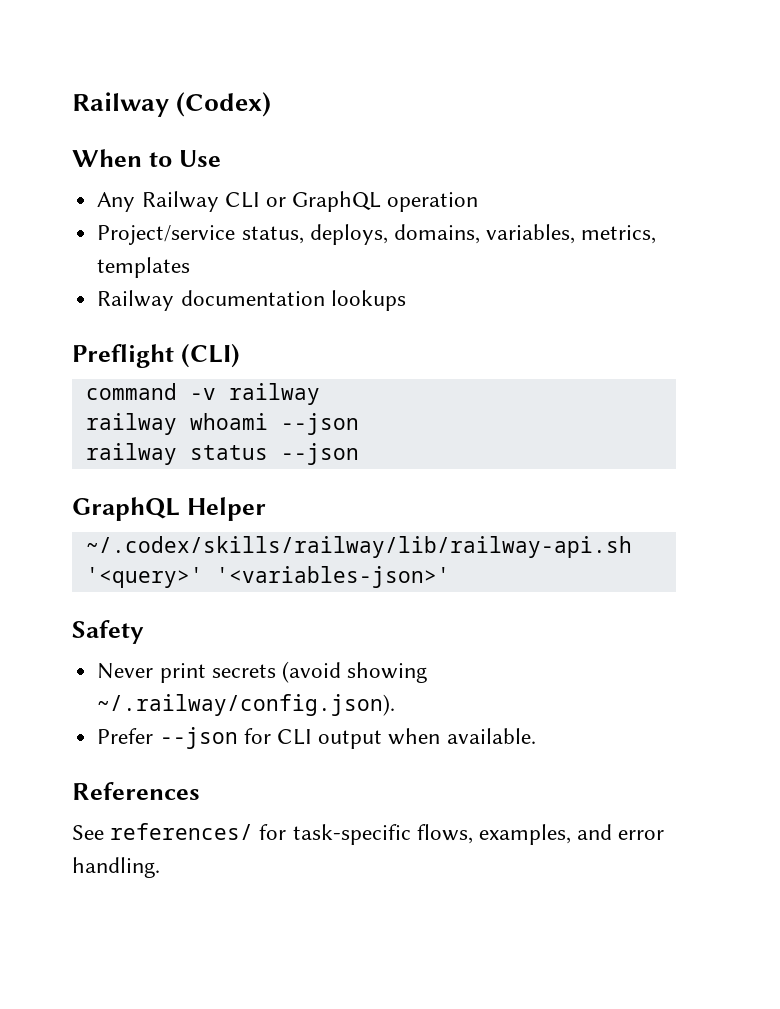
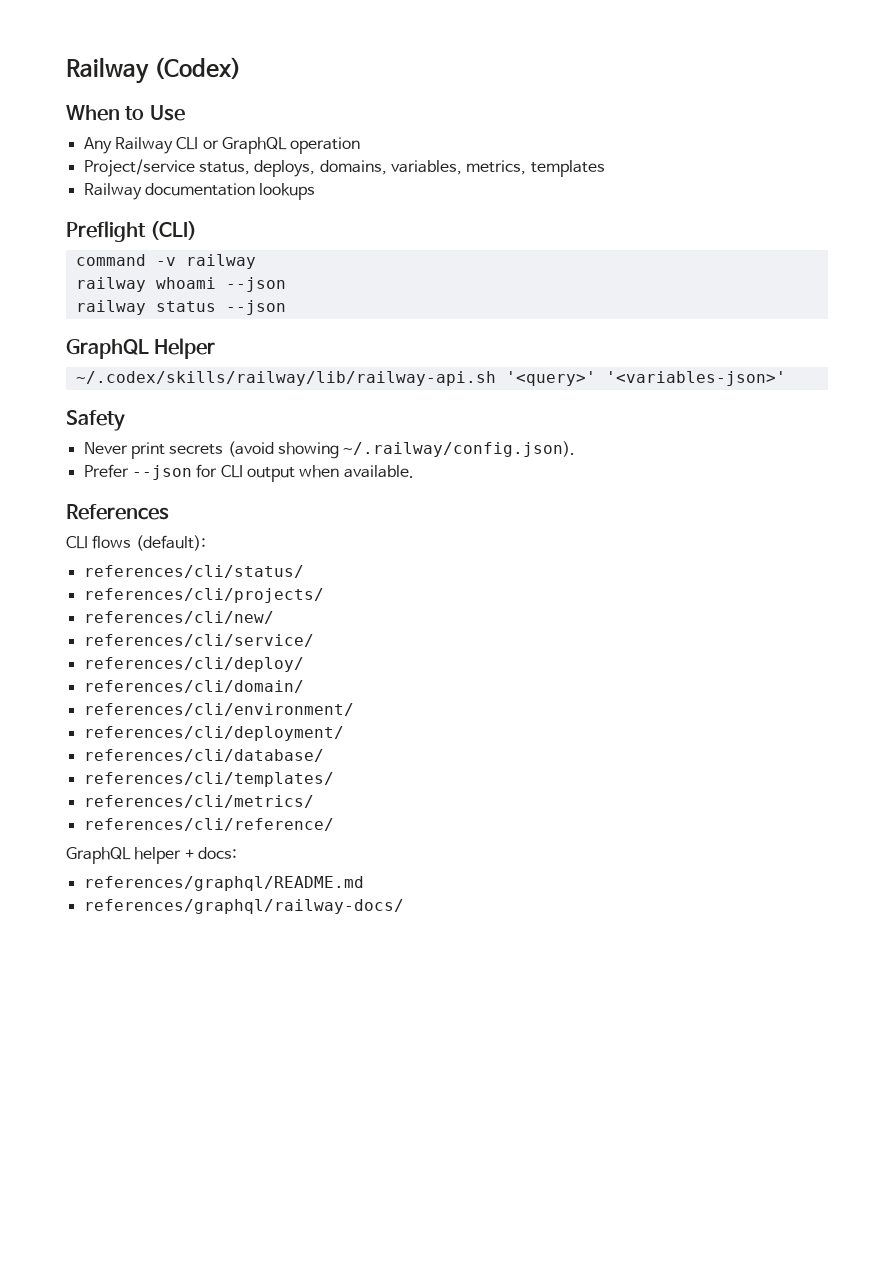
[72,823,665,845] [72,857,160,878] See references/ for task-specific flows, examples, and error handling. -> [66,535,206,551] [83,565,304,578] [83,588,324,603] [83,611,274,624] [83,634,314,647] [83,657,304,672] [83,680,304,693] [83,703,354,716] [83,726,344,741] [83,749,324,762] [83,772,334,787] [83,795,314,808] [83,818,334,831] [66,847,237,864] [83,876,364,891] [83,899,404,914] CLI flows (default): // references/cli/status/ // references/cli/projects/ // references/cli/new/ // references/cli/service/ // references/cli/deploy/ // references/cli/domain/ // references/cli/environment/ // references/cli/deployment/ // references/cli/database/ // references/cli/templates/ // references/cli/metrics/ // references/cli/reference/ // GraphQL helper + docs: // references/graphql/README.md // references/graphql/railway-docs/

